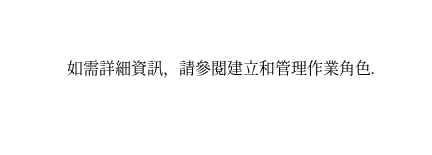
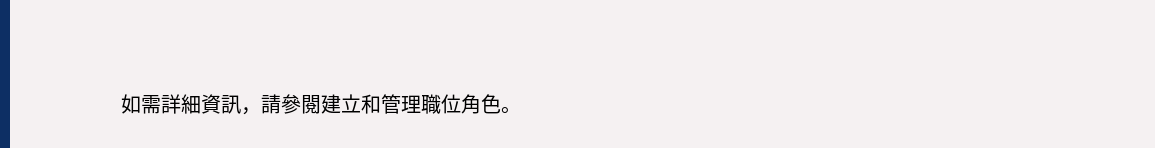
[307,60,375,76] 作業角色. -> [421,94,522,114] 職位角色。

